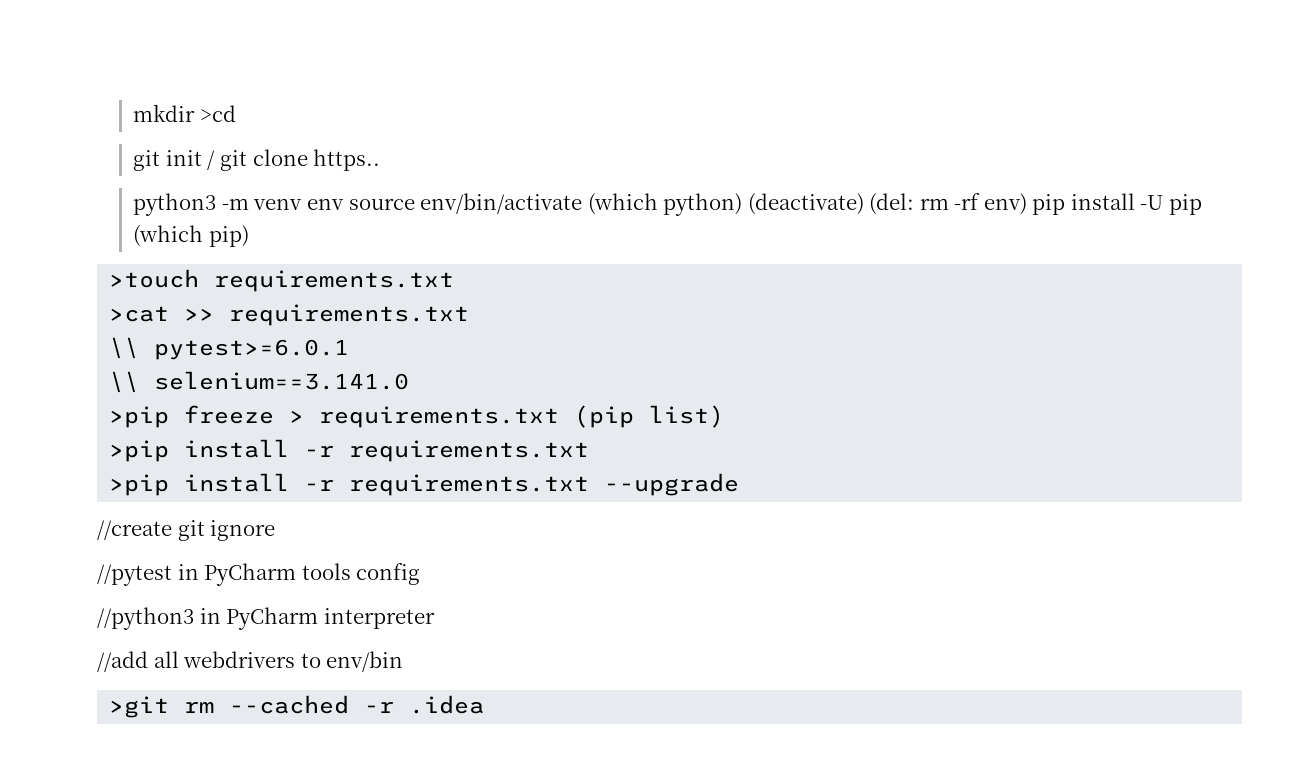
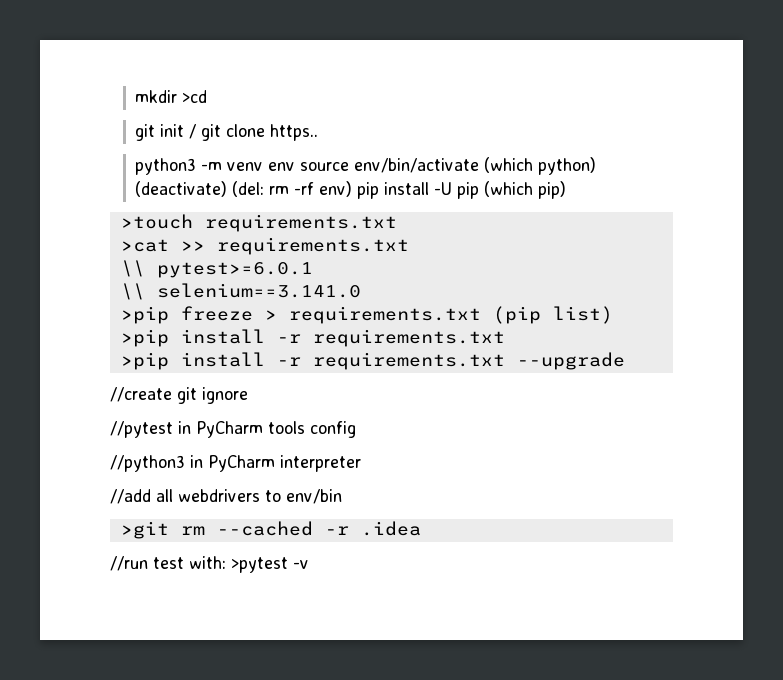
(485, 704) none -> [110,556,309,573] // //run test with: >pytest -v

